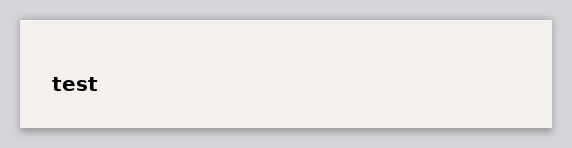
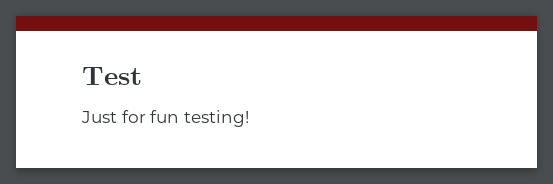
[52,77,98,91] test -> [82,67,142,85] [81,110,249,127] Test // Just for fun testing!

